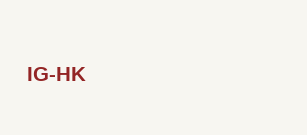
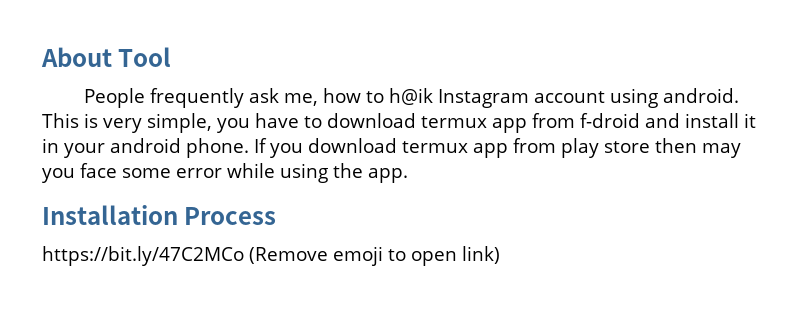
[27,67,86,81] IG-HK -> [41,47,172,67] [83,88,739,108] [42,113,756,133] [42,138,741,158] [42,163,408,183] [42,205,277,225] [42,246,500,266] About Tool // People frequently ask me, how to h@ik Instagram account using android. This is very simple, you have to download termux app from f-droid and install it in your android phone. If you download termux app from play store then may you face some error while using the app. // Installation Process // https://bit.ly/47C2MCo (Remove emoji to open link)

